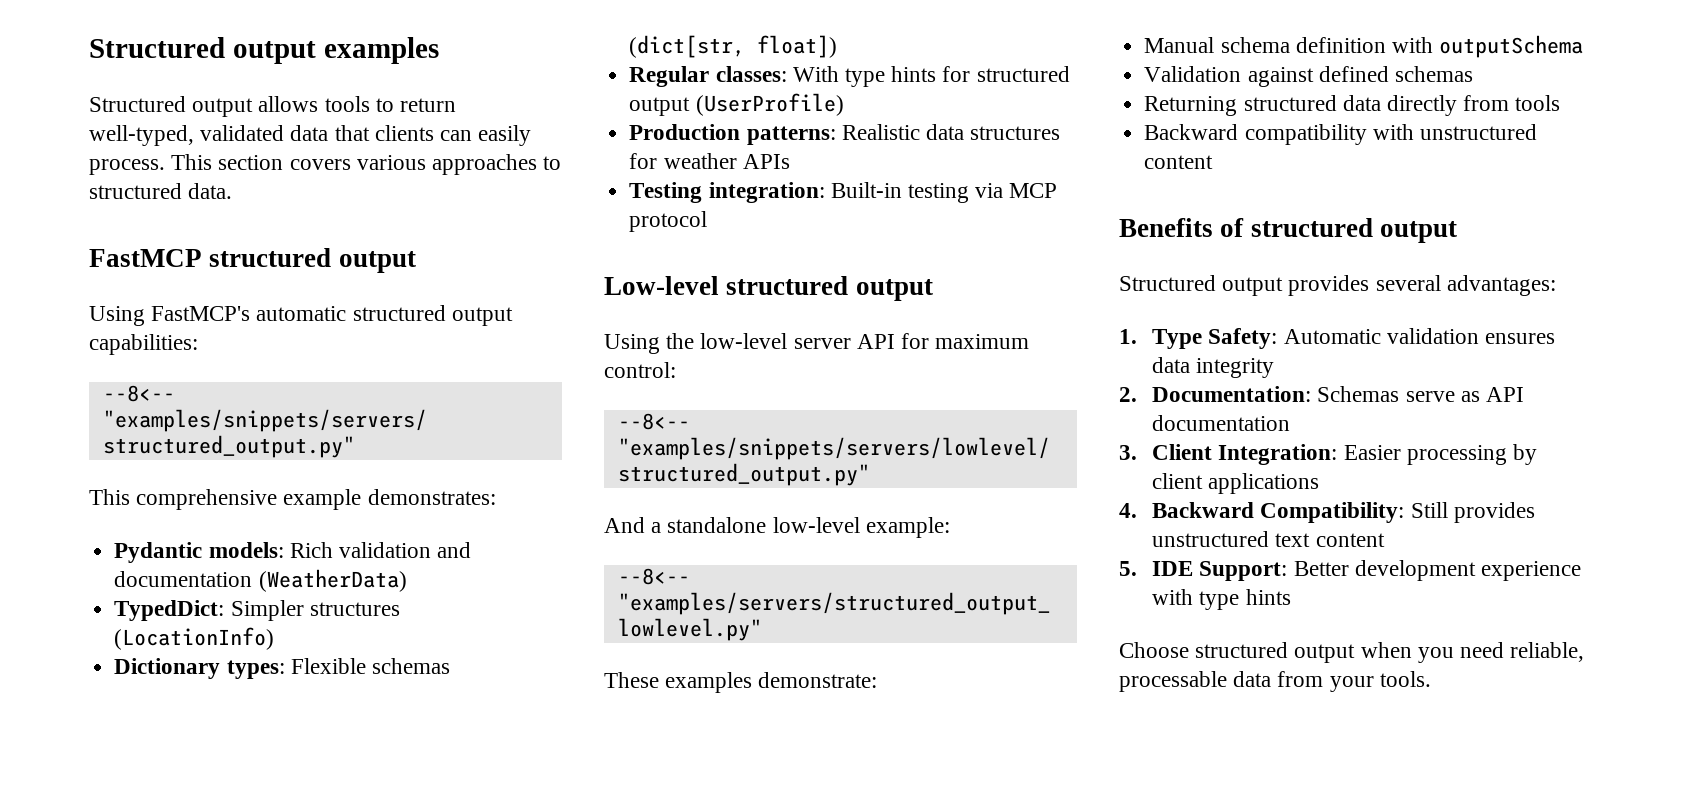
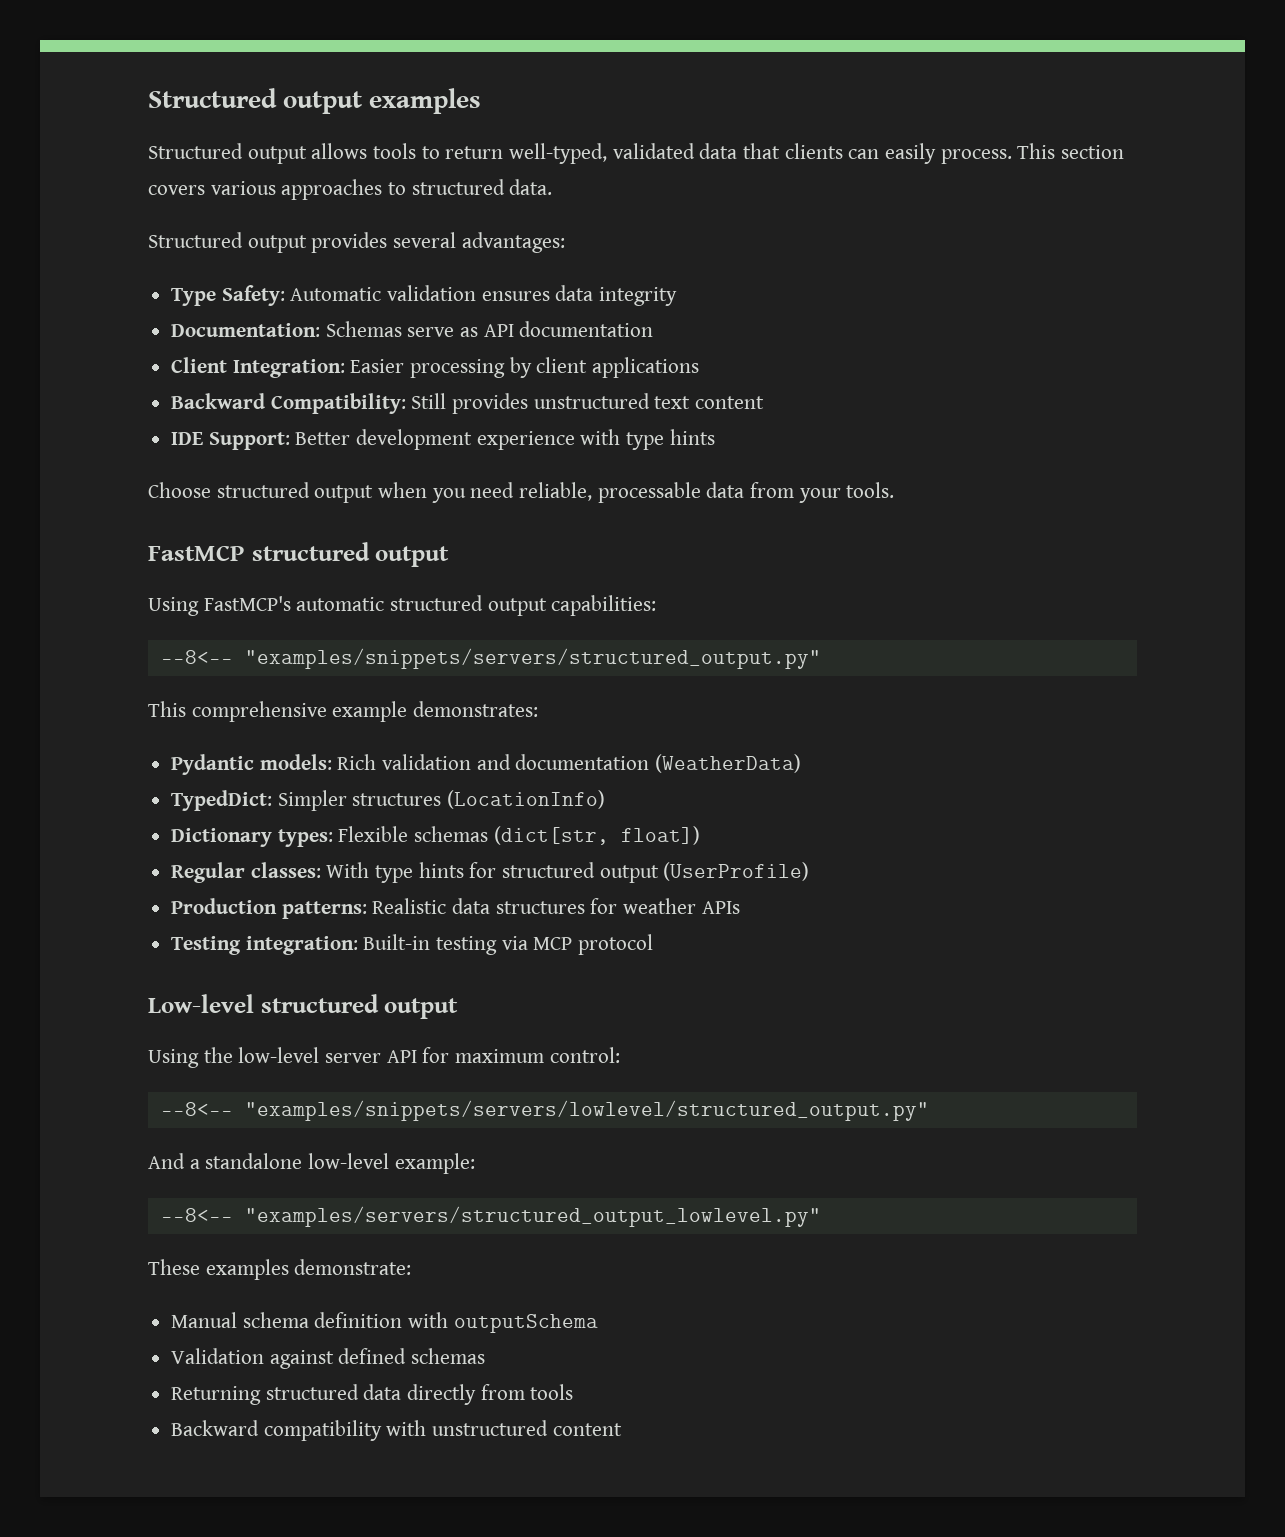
(233, 191) none -> [148,232,565,253] [171,285,678,306] [171,321,654,337] [171,357,700,378] [171,393,765,414] [171,429,715,450] [148,482,895,503] // Structured output provides several advantages: // Type Safety: Automatic validation ensures data integrity // Documentation: Schemas serve as API documentation // Client Integration: Easier processing by client applications // Backward Compatibility: Still provides unstructured text content // IDE Support: Better development experience with type hints // Choose structured output when you need reliable, processable data from your tools.
[1119,218,1457,243] [1119,275,1556,296] [1119,328,1556,349] [1152,357,1275,378] [1119,386,1525,402] [1152,415,1291,431] [1119,444,1538,465] [1152,473,1320,494] [1119,502,1535,523] [1152,531,1385,547] [1119,560,1582,581] [1152,589,1291,610] [1119,642,1585,663] [1119,671,1431,692] // Benefits of structured output // Structured output provides several advantages: // 1. Type Safety: Automatic validation ensures data integrity // 2. Documentation: Schemas serve as API documentation // 3. Client Integration: Easier processing by client applications // 4. Backward Compatibility: Still provides unstructured text content // 5. IDE Support: Better development experience with type hints // Choose structured output when you need reliable, processable data from your tools. -> (622, 1429) none

